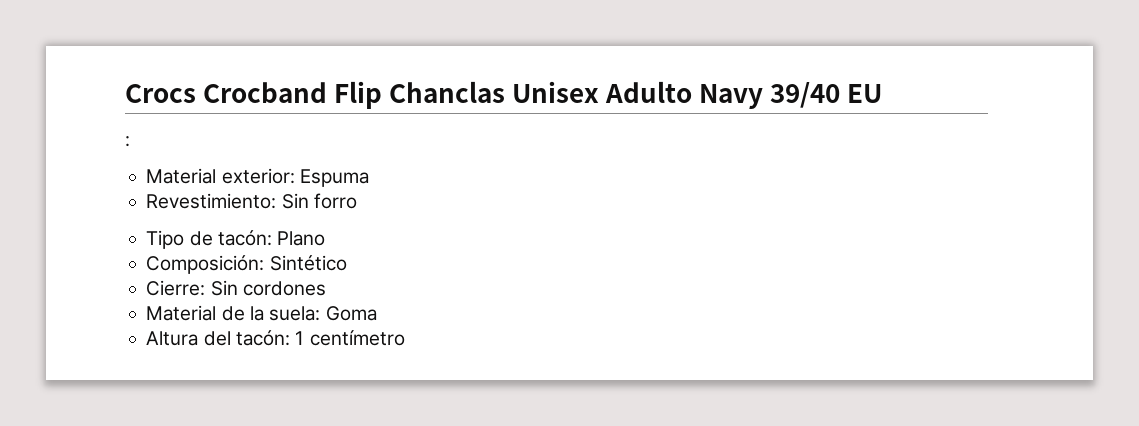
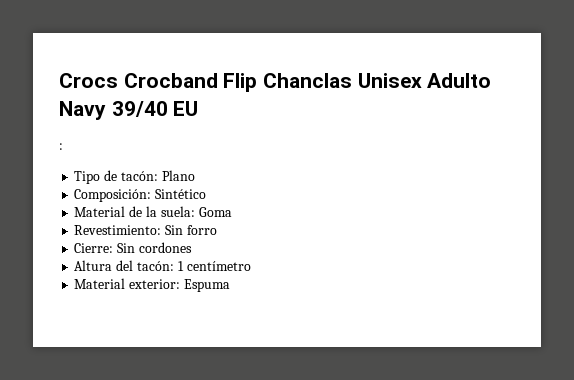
[146,168,369,187] [146,193,357,209] // Material exterior: Espuma // Revestimiento: Sin forro -> (63, 146) none
[146,280,326,296] // Cierre: Sin cordones -> (207, 194) none
(377, 313) none -> [74,225,217,235] [74,242,192,253] // Revestimiento: Sin forro // Cierre: Sin cordones
(405, 338) none -> [74,278,230,292] // Material exterior: Espuma

